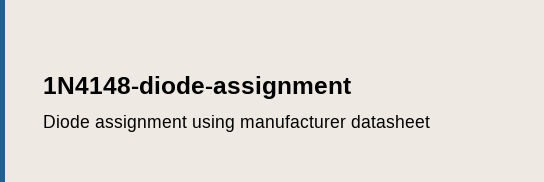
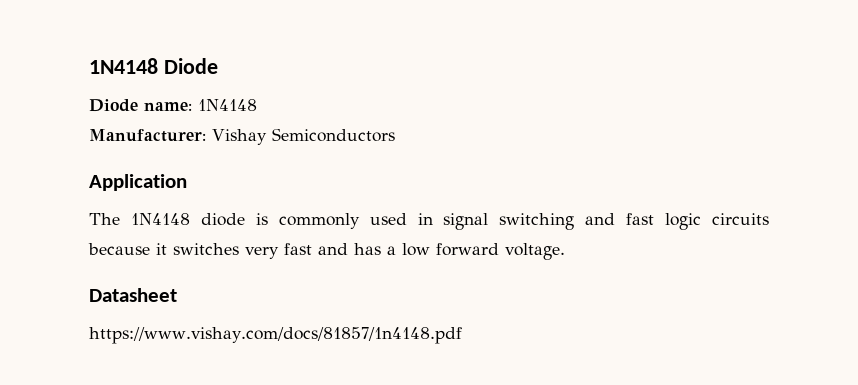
[43,76,351,99] [43,115,430,132] 1N4148-diode-assignment // Diode assignment using manufacturer datasheet -> [89,58,218,74] [89,99,257,112] [89,128,395,145] [89,174,187,191] [89,213,769,230] [88,243,565,260] [89,288,177,302] [89,327,462,344] 1N4148 Diode // Diode name: 1N4148 // Manufacturer: Vishay Semiconductors // Application // The 1N4148 diode is commonly used in signal switching and fast logic circuits because it switches very fast and has a low forward voltage. // Datasheet // https://www.vishay.com/docs/81857/1n4148.pdf

